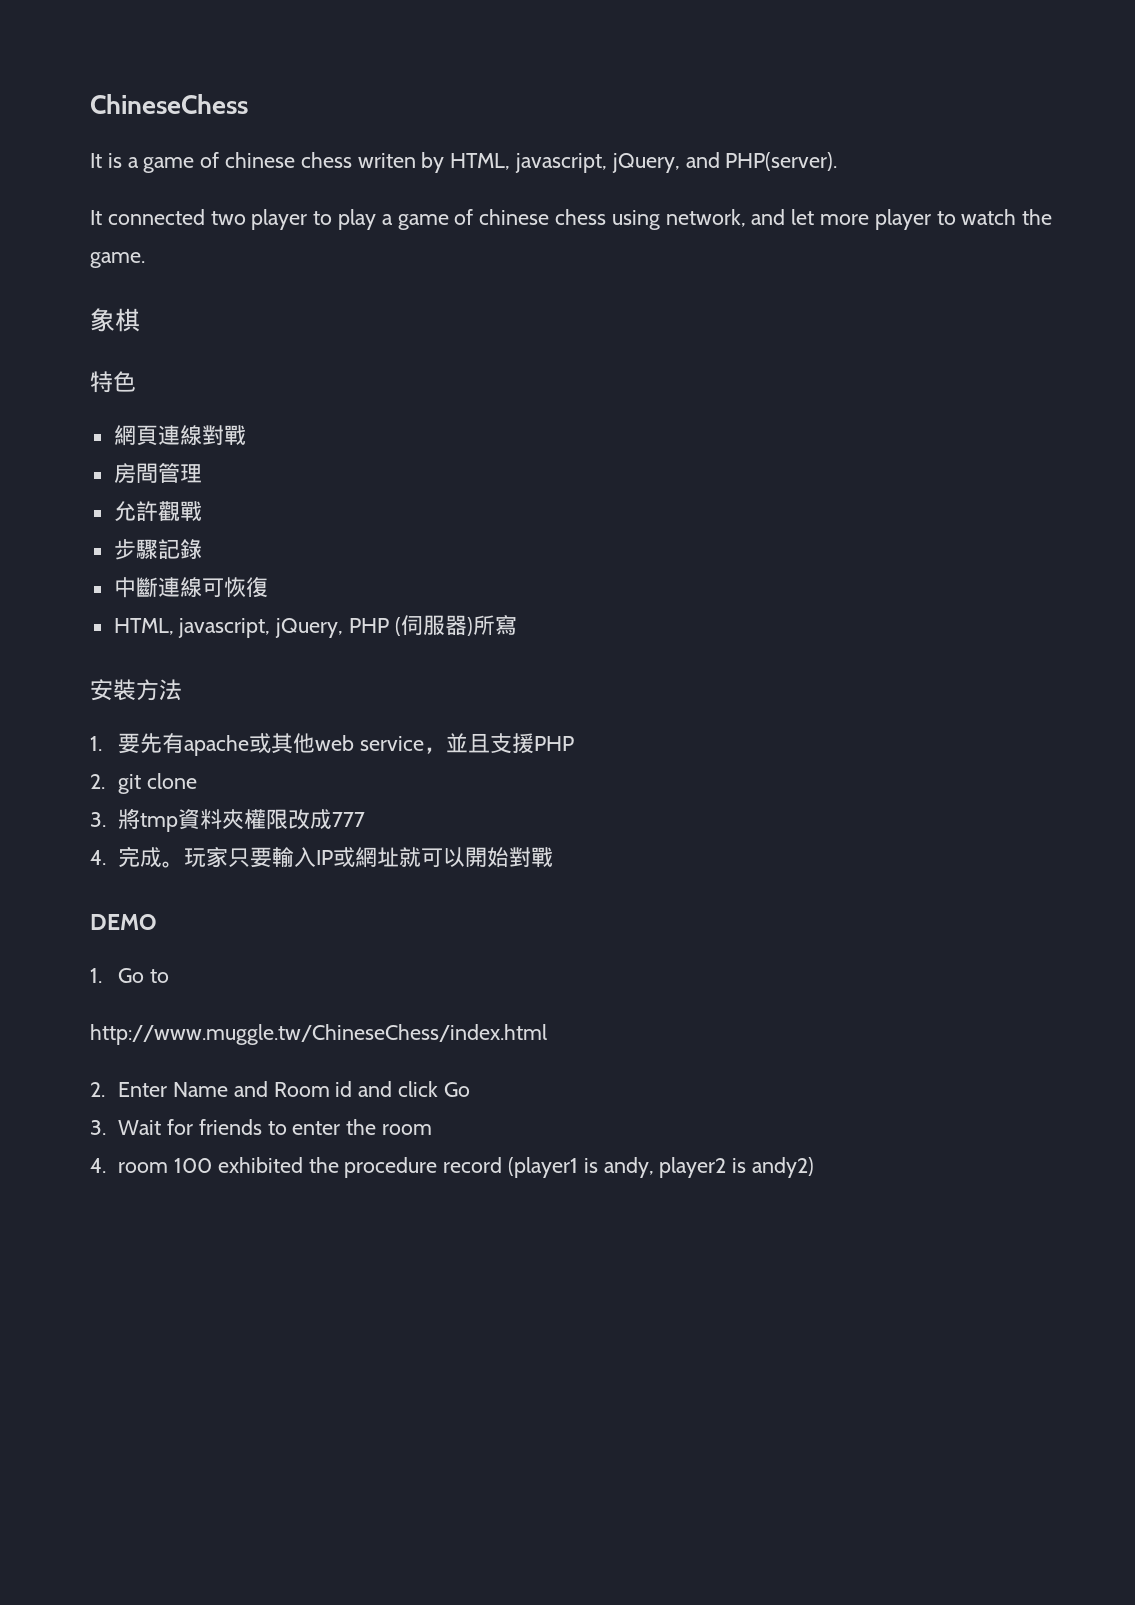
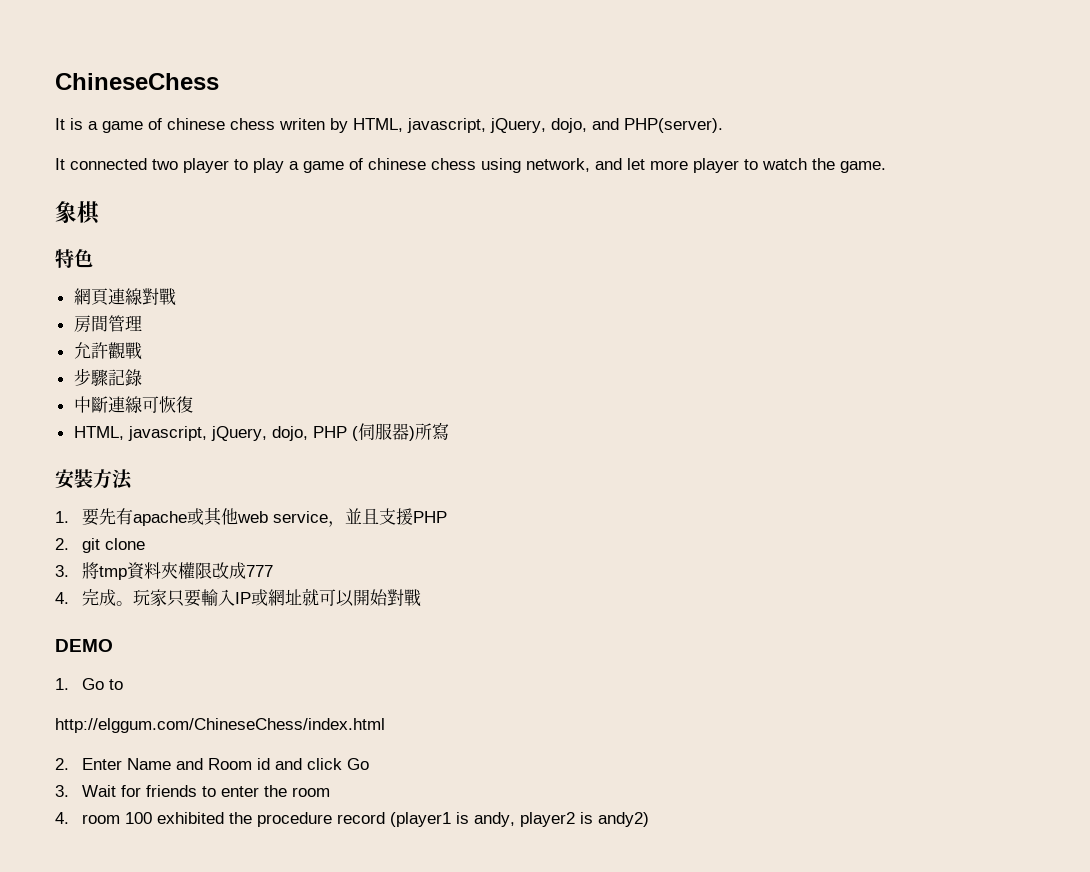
(680, 163) none -> [551,118,587,133] dojo,
(344, 628) none -> [271,426,308,441] dojo,
[90,1024,547,1045] http://www.muggle.tw/ChineseChess/index.html -> [55,718,385,733] http://elggum.com/ChineseChess/index.html

